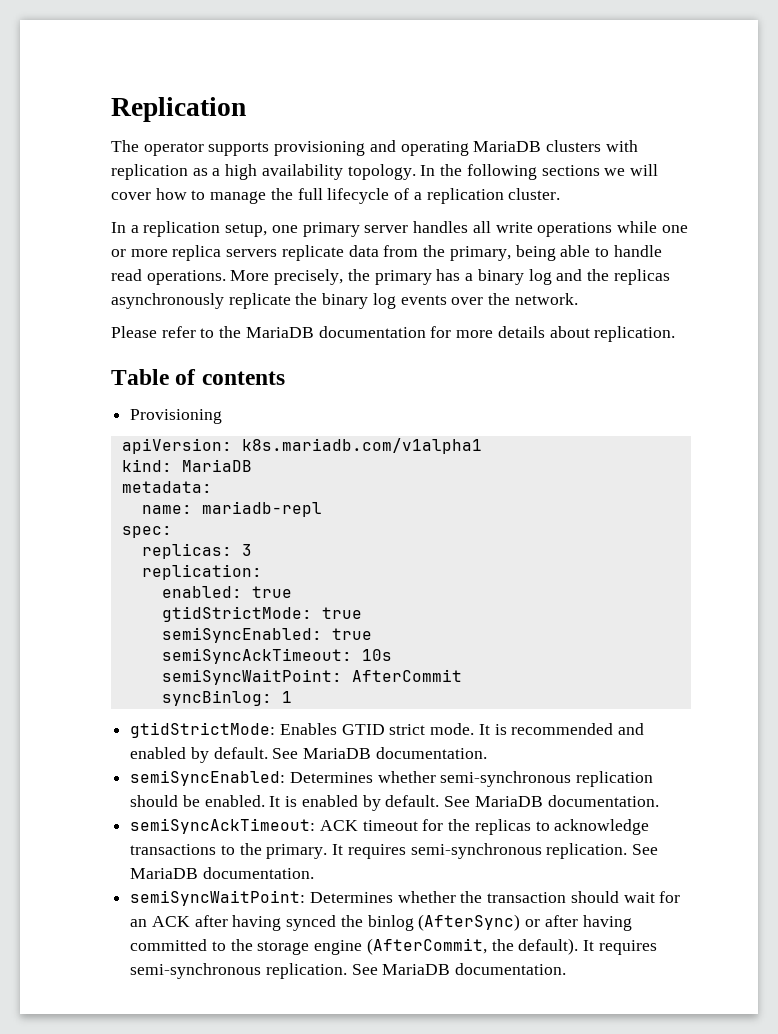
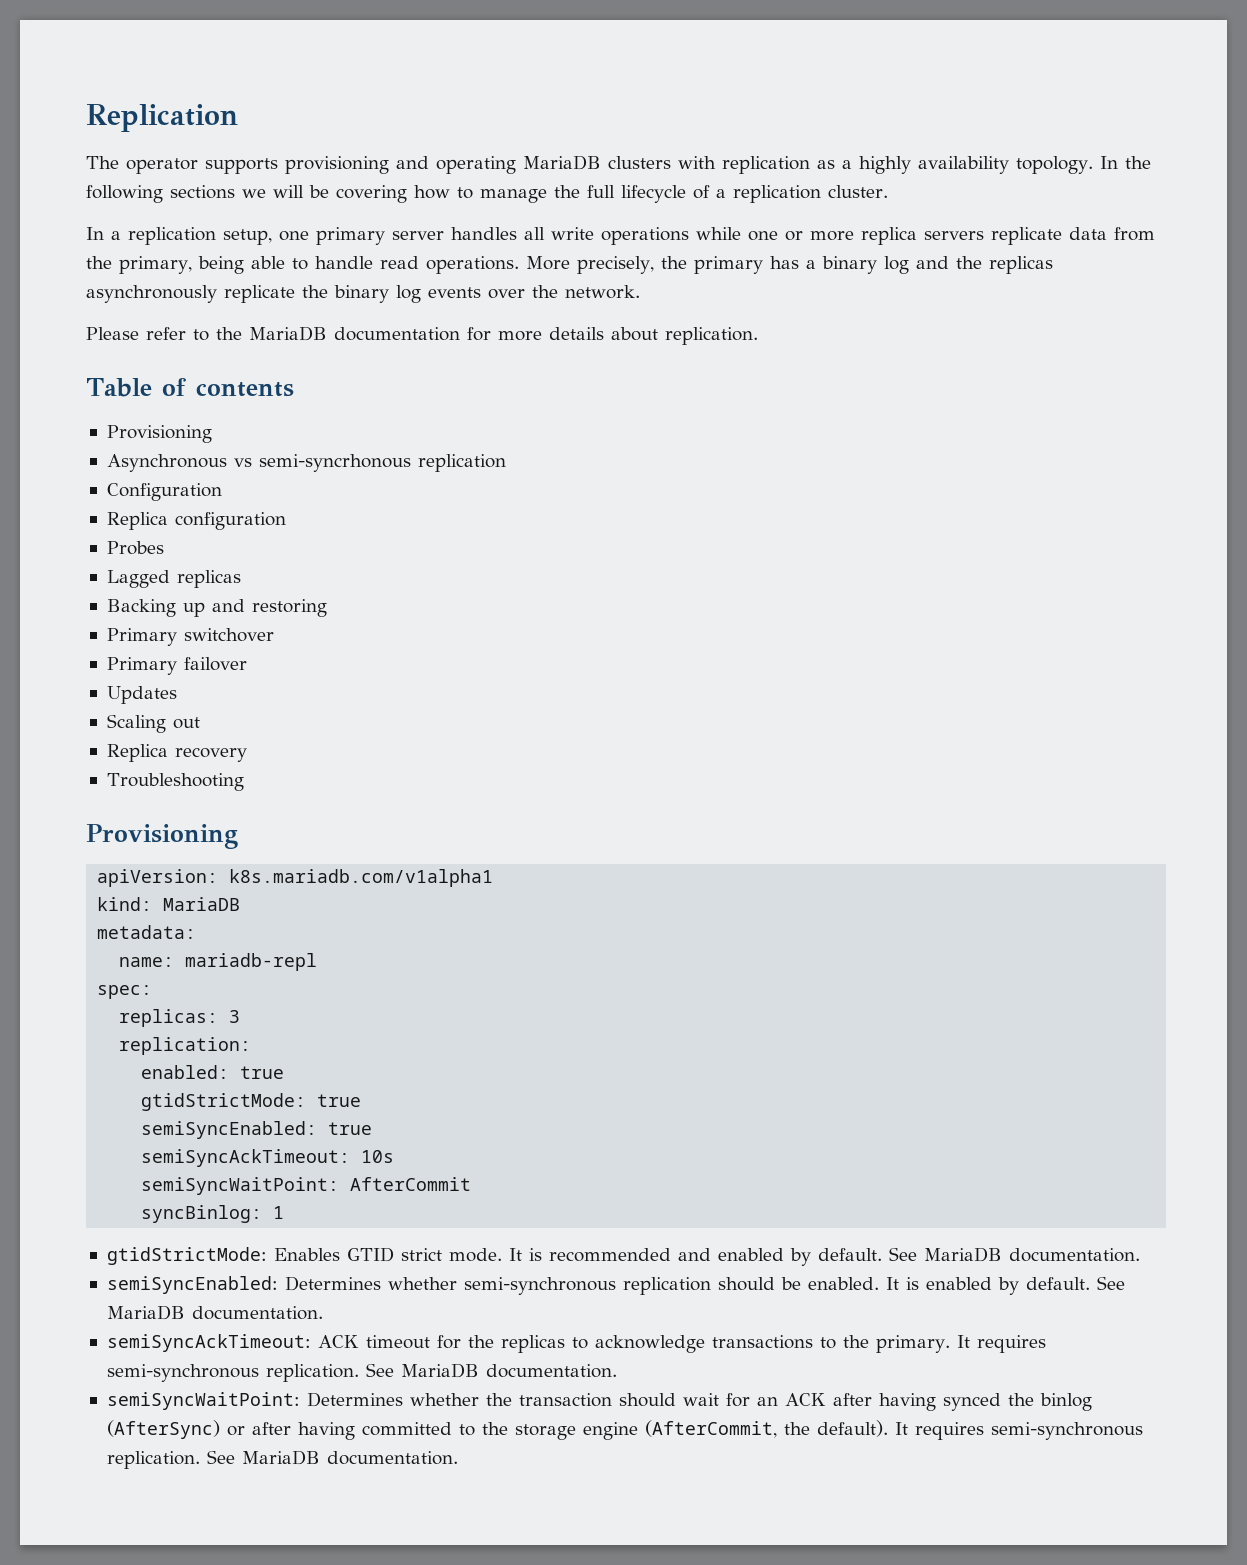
[225,164,258,180] high -> [859,156,911,174] highly
[111,192,151,200] cover -> [309,185,407,203] be covering
(223, 416) none -> [106,454,506,472] [106,483,222,501] [106,512,286,530] [106,541,164,555] [106,570,241,588] [106,599,327,617] [106,628,274,646] [106,657,247,675] [106,686,177,704] [106,714,200,733] [106,744,247,762] [106,773,244,791] [86,824,238,849] // Asynchronous vs semi-syncrhonous replication // Configuration // Replica configuration // Probes // Lagged replicas // Backing up and restoring // Primary switchover // Primary failover // Updates // Scaling out // Replica recovery // Troubleshooting // Provisioning

